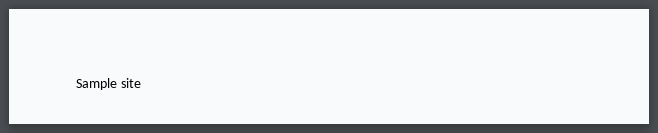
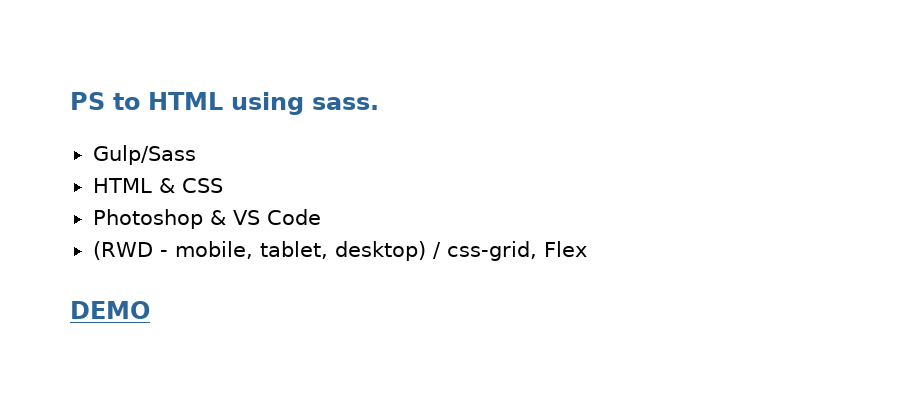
[76,78,141,90] Sample site -> [70,92,379,115] [92,145,196,165] [92,178,223,193] [92,209,321,229] [92,241,587,261] [70,301,150,319] PS to HTML using sass. // Gulp/Sass // HTML & CSS // Photoshop & VS Code // (RWD - mobile, tablet, desktop) / css-grid, Flex // DEMO

